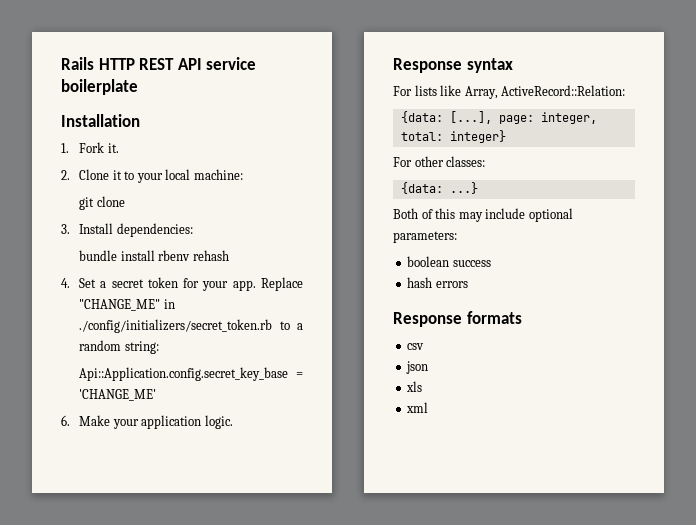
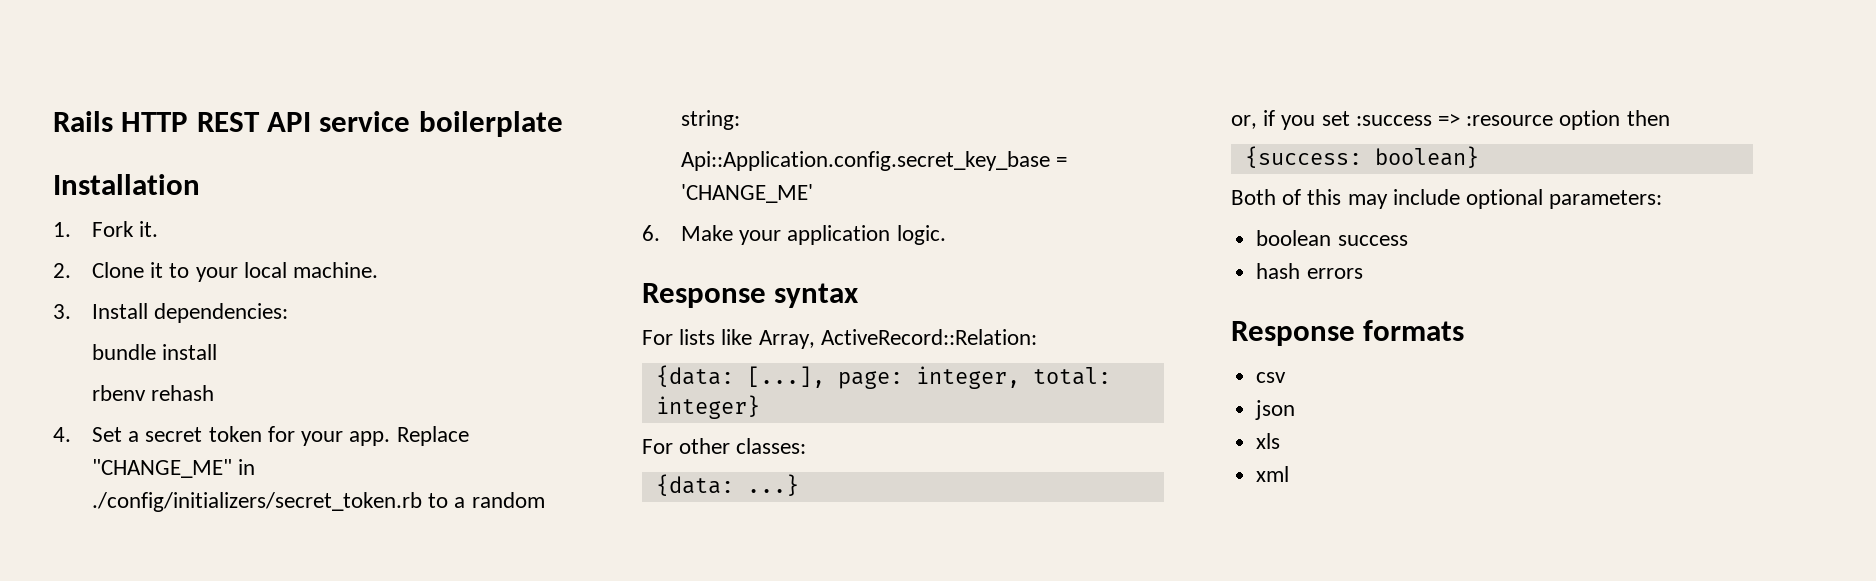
[193,169,243,180] [79,196,125,210] machine: // git clone -> [293,262,379,278] machine.
(155, 255) none -> (218, 352) //
(478, 188) none -> [1231,110,1670,130] [1244,146,1479,168] // or, if you set :success => :resource option then // {success: boolean}

